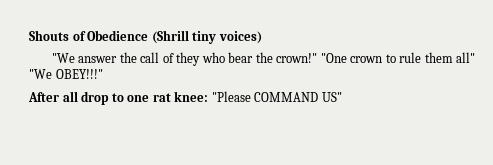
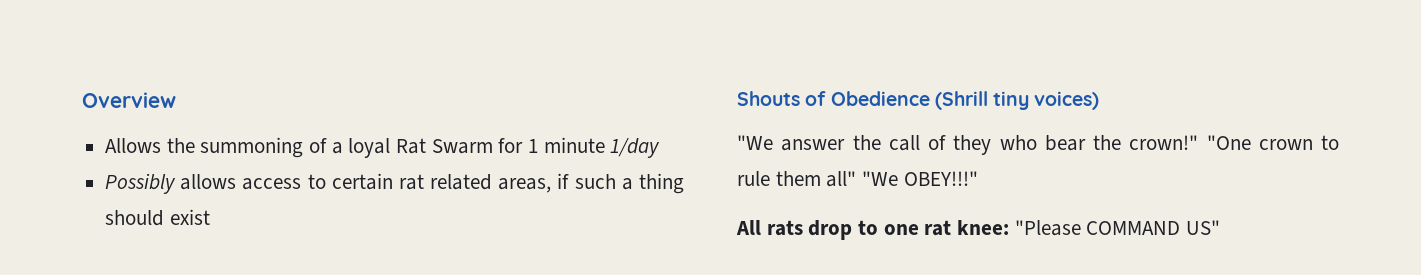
(29, 35) none -> [82,92,176,108] [105,137,661,158] [105,173,684,194] [105,209,210,226] Overview // Allows the summoning of a loyal Rat Swarm for 1 minute 1/day // Possibly allows access to certain rat related areas, if such a thing should exist //
[28,91,78,102] After all -> [736,220,803,236] All rats

